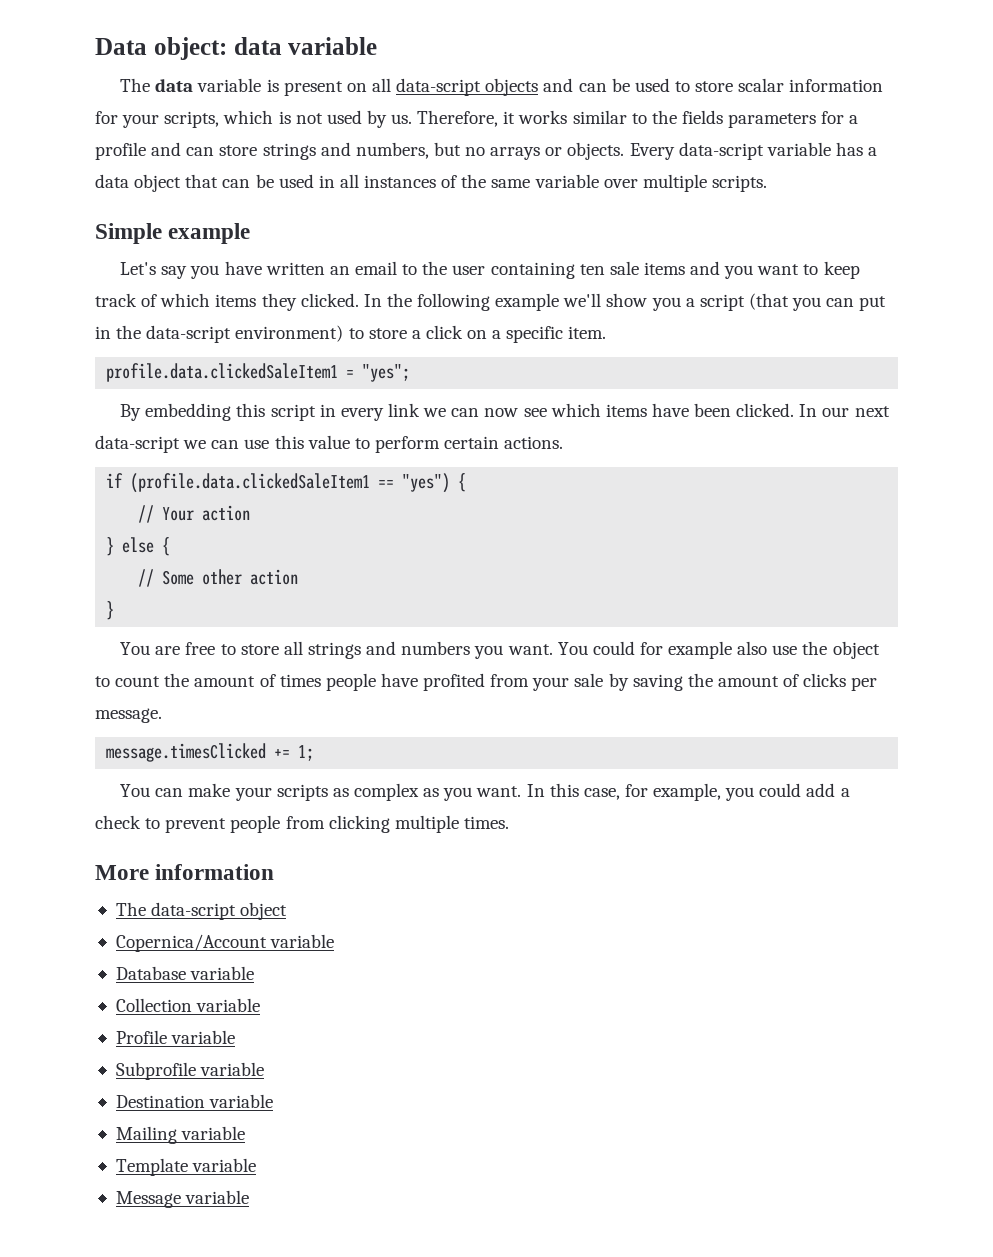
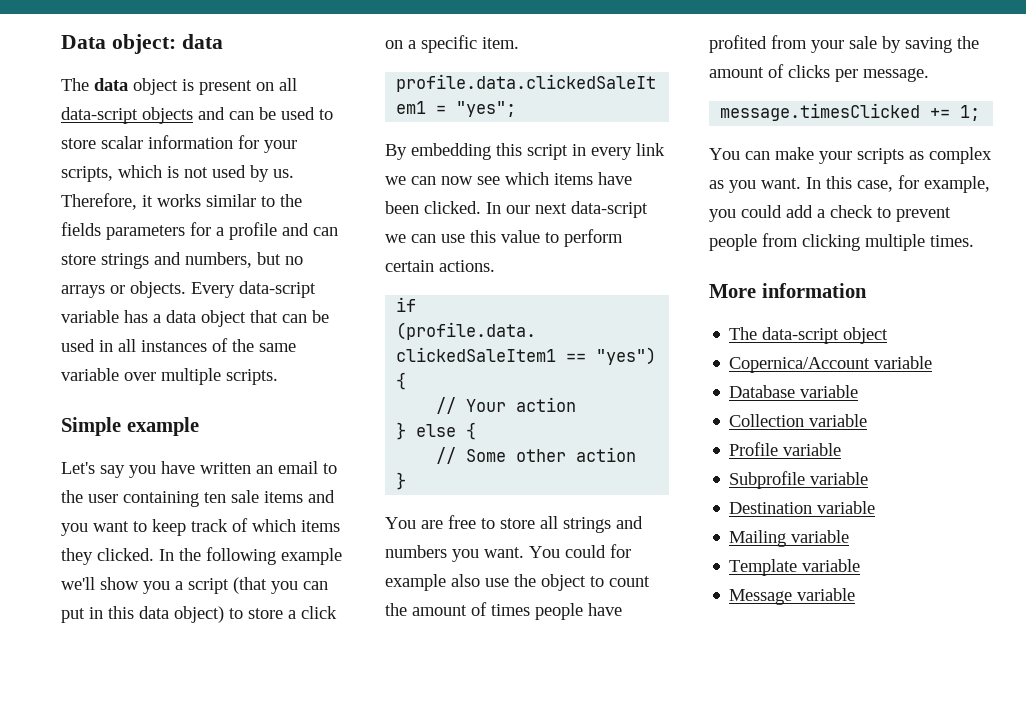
[288,37,378,55] variable -> (223, 41) none
[197,78,262,92] variable -> [133,78,178,95] object
[116,325,344,343] the data-script environment) -> [108,606,224,623] this data object)

